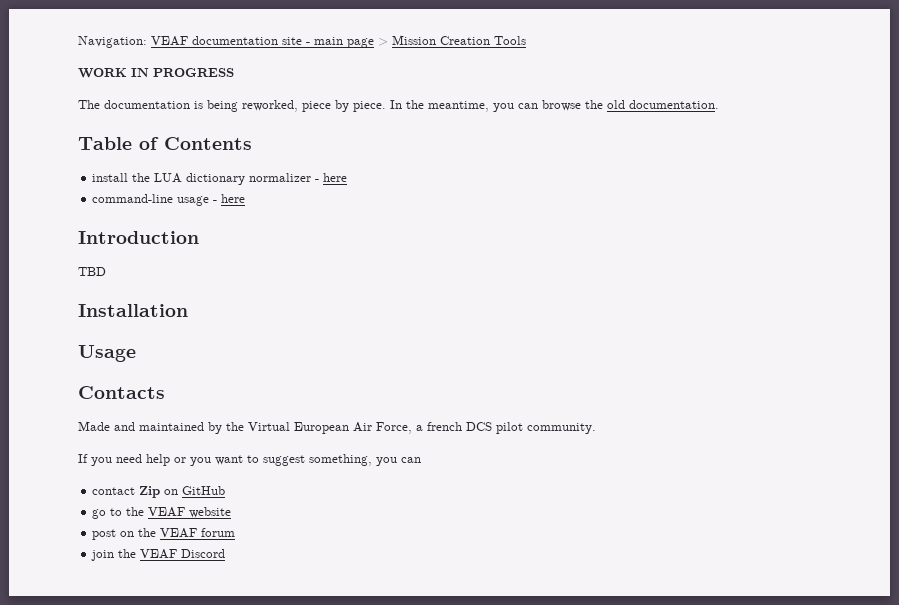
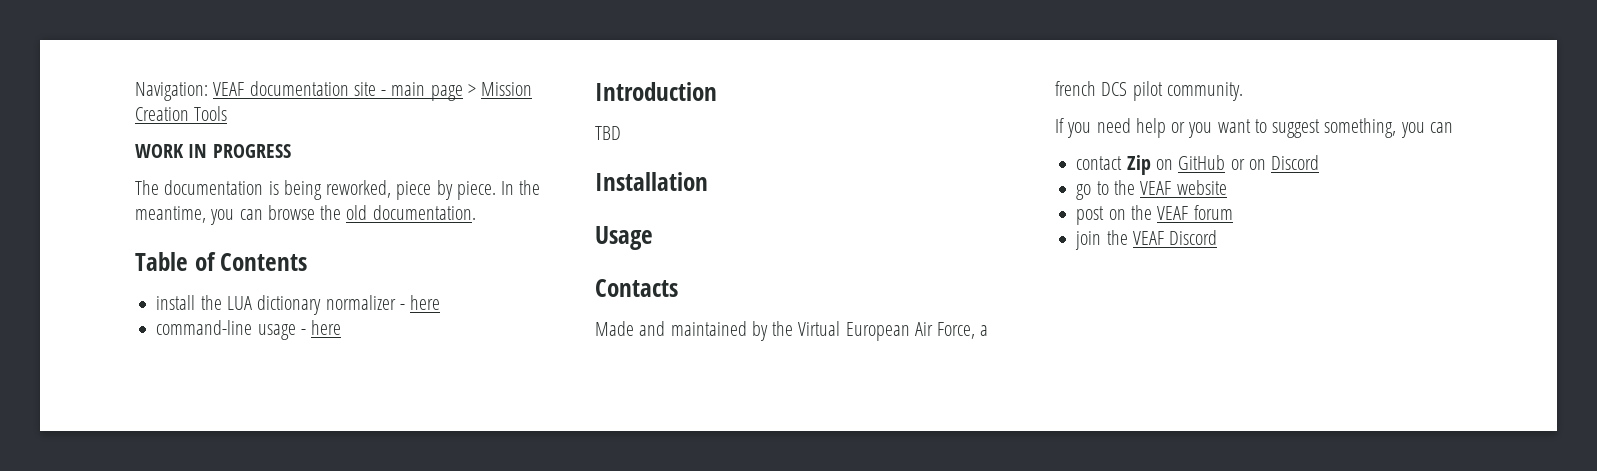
(226, 490) none -> [1230,155,1320,170] or on Discord

